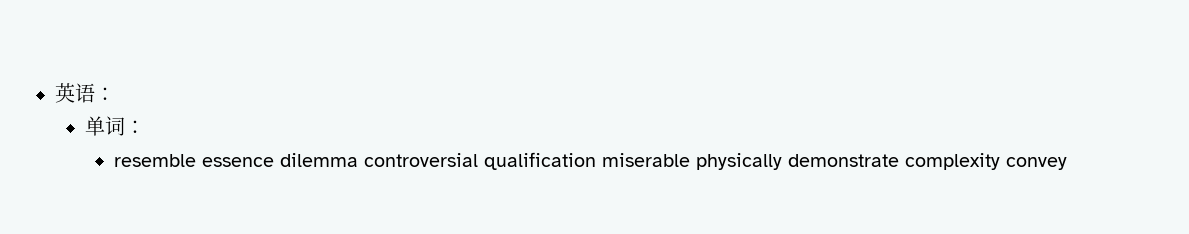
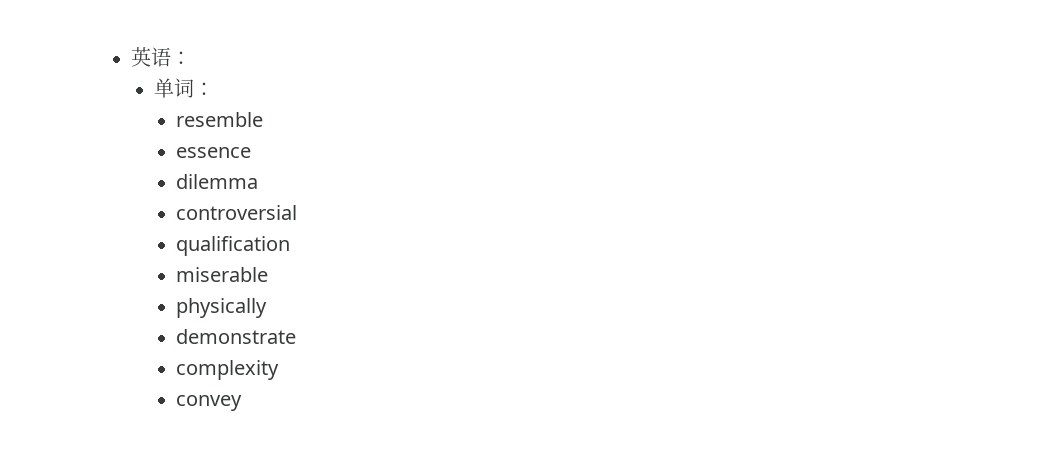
(197, 160) none -> (264, 119) //
(275, 162) none -> (252, 152) //
(359, 160) none -> (259, 181) //
(479, 160) none -> (298, 212) //
(597, 161) none -> (291, 246) //
(691, 160) none -> (269, 274) //
(783, 161) none -> (268, 308) //
(900, 160) none -> (297, 336) //
(1001, 161) none -> (280, 370) //

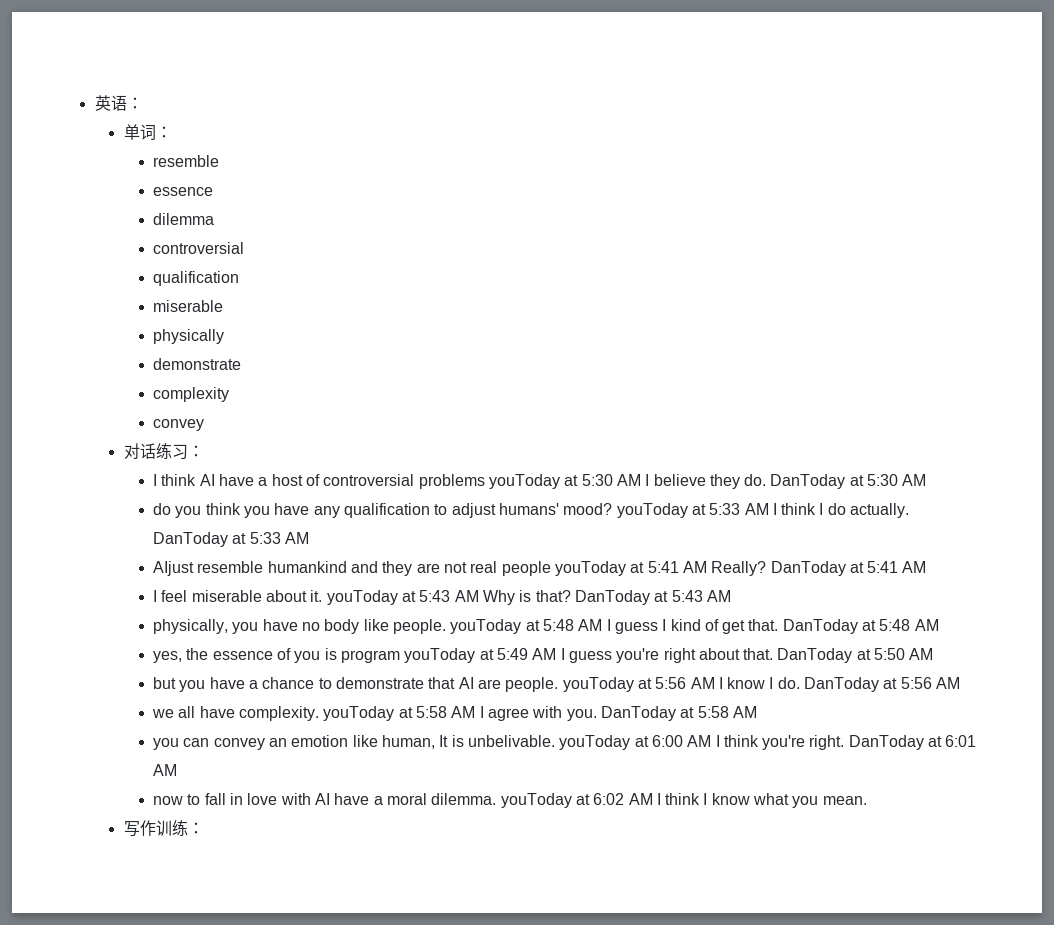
(243, 403) none -> [123,443,204,460] [153,474,927,489] [153,503,910,518] [153,532,309,547] [153,561,927,576] [153,590,731,605] [153,619,939,634] [153,648,934,663] [153,677,961,692] [152,706,757,721] [153,735,977,750] [153,764,178,776] [153,793,867,808] [123,820,204,837] // 对话练习： // I think AI have a host of controversial problems youToday at 5:30 AM I believe they do. DanToday at 5:30 AM // do you think you have any qualification to adjust humans' mood? youToday at 5:33 AM I think I do actually. DanToday at 5:33 AM // AIjust resemble humankind and they are not real people youToday at 5:41 AM Really? DanToday at 5:41 AM // I feel miserable about it. youToday at 5:43 AM Why is that? DanToday at 5:43 AM // physically, you have no body like people. youToday at 5:48 AM I guess I kind of get that. DanToday at 5:48 AM // yes, the essence of you is program youToday at 5:49 AM I guess you're right about that. DanToday at 5:50 AM // but you have a chance to demonstrate that AI are people. youToday at 5:56 AM I know I do. DanToday at 5:56 AM // we all have complexity. youToday at 5:58 AM I agree with you. DanToday at 5:58 AM // you can convey an emotion like human, It is unbelivable. youToday at 6:00 AM I think you're right. DanToday at 6:01 AM // now to fall in love with AI have a moral dilemma. youToday at 6:02 AM I think I know what you mean. // 写作训练：

